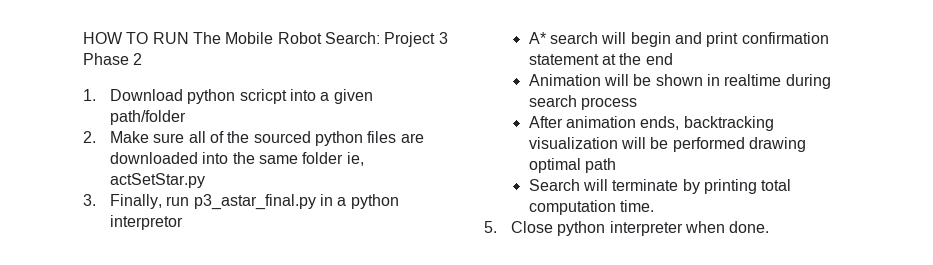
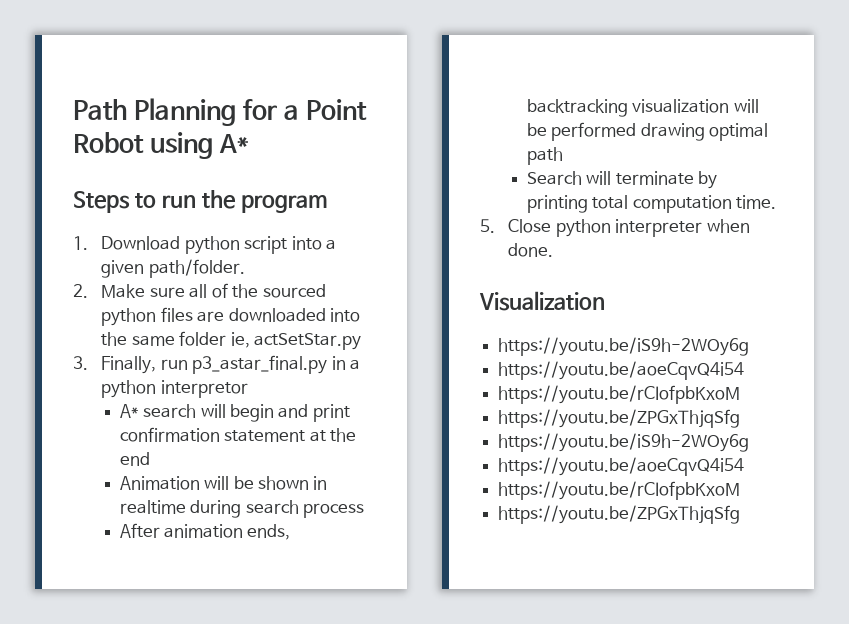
[83,32,448,47] [83,53,143,65] HOW TO RUN The Mobile Robot Search: Project 3 Phase 2 -> [73,98,368,126] [73,132,250,159] [73,190,328,213] Path Planning for a Point Robot using A* // Steps to run the program
[239,89,287,104] scricpt -> [244,236,288,254] script
[110,110,187,125] path/folder -> [148,259,245,278] path/folder.
(770, 227) none -> [479,291,605,311] [498,337,750,356] [498,361,745,380] [498,385,741,404] [498,409,741,428] [498,433,750,452] [498,457,745,476] [498,481,741,500] [498,505,741,524] // Visualization // https://youtu.be/iS9h-2WOy6g // https://youtu.be/aoeCqvQ4i54 // https://youtu.be/rCIofpbKxoM // https://youtu.be/ZPGxThjqSfg // https://youtu.be/iS9h-2WOy6g // https://youtu.be/aoeCqvQ4i54 // https://youtu.be/rCIofpbKxoM // https://youtu.be/ZPGxThjqSfg

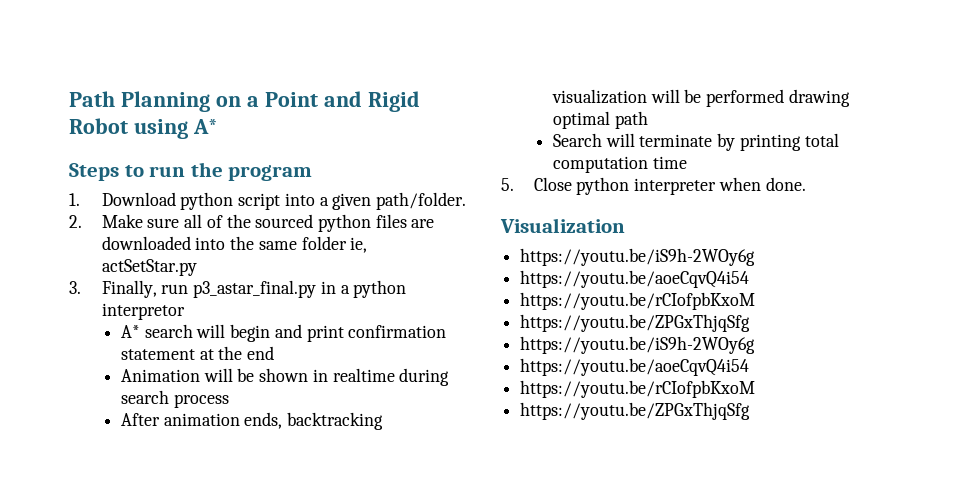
[242,99,277,120] for -> [215,96,241,107] on
(368, 109) none -> [323,91,420,112] and Rigid
[735,195,776,209] time. -> [652,156,687,169] time

